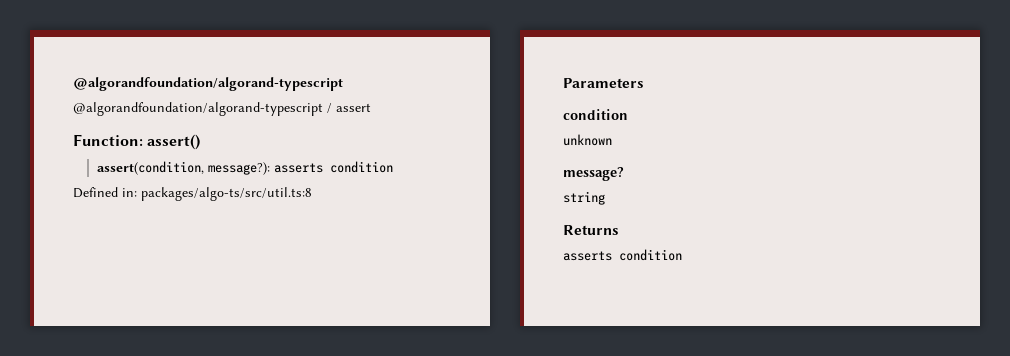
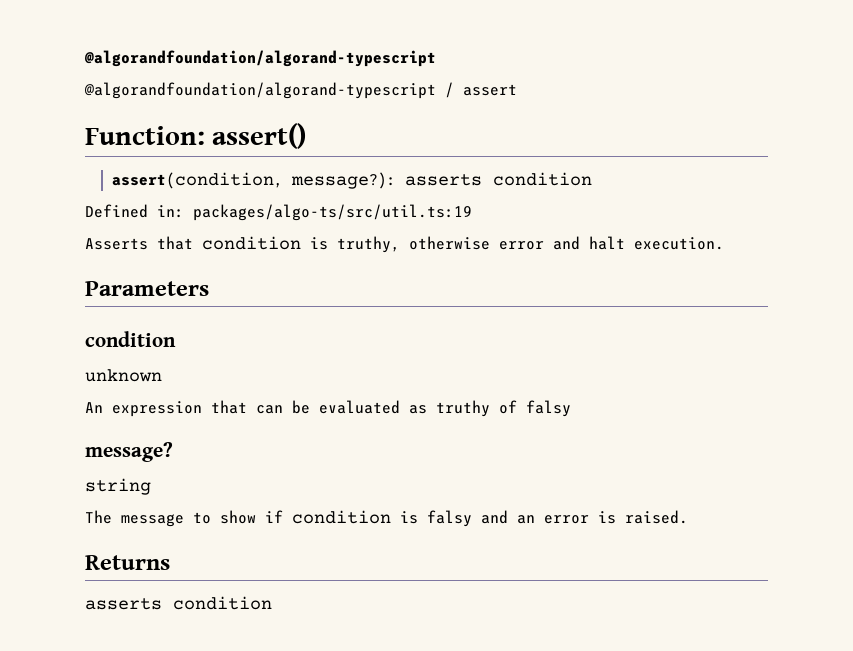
[141,187,312,201] [563,78,644,88] [563,109,628,120] [563,134,612,146] [563,167,624,181] [563,191,605,205] packages/algo-ts/src/util.ts:8 // Parameters // condition // unknown // message? // string -> [193,204,472,221] [85,236,724,253] [85,281,209,296] [85,331,176,347] [85,369,162,382] [85,400,571,417] [85,442,173,462] [85,478,151,495] [85,510,688,527] packages/algo-ts/src/util.ts:19 // Asserts that condition is truthy, otherwise error and halt execution. // Parameters // condition // unknown // An expression that can be evaluated as truthy of falsy // message? // string // The message to show if condition is falsy and an error is raised.

